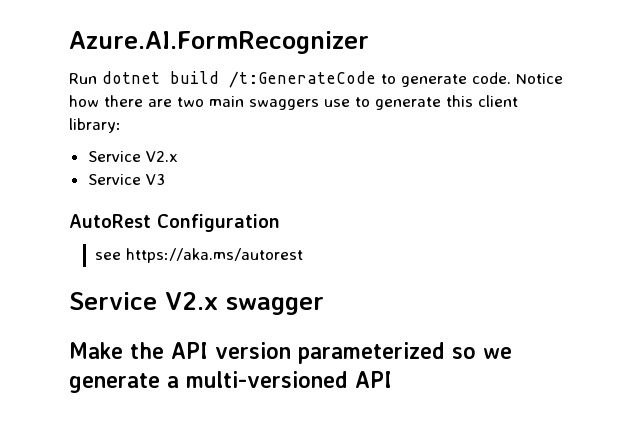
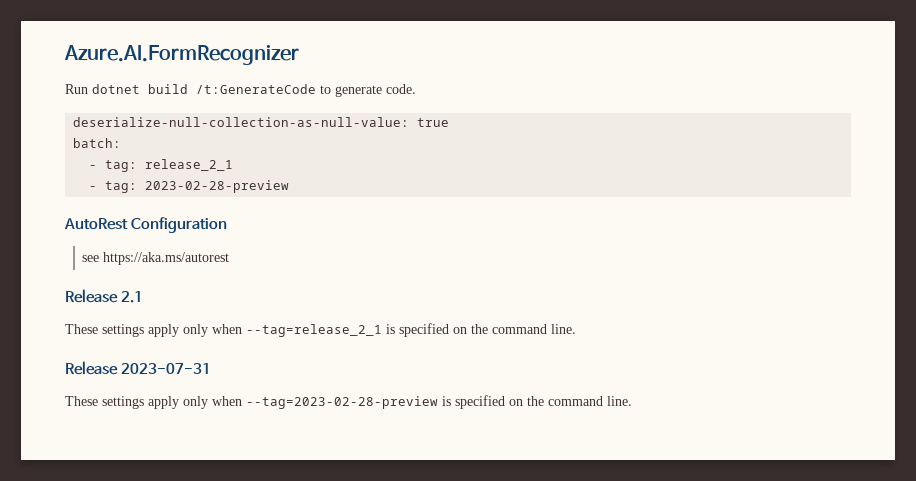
[516,73,563,84] [69,95,518,110] [69,118,121,133] [87,151,178,162] [87,174,165,185] [69,214,280,232] [95,248,304,263] [69,292,324,315] [69,342,512,364] [69,371,392,393] Notice how there are two main swaggers use to generate this client library: // Service V2.x // Service V3 // AutoRest Configuration // see https://aka.ms/autorest // Service V2.x swagger // Make the API version parameterized so we generate a multi-versioned API -> [73,117,450,127] [73,138,122,148] [89,159,234,172] [89,180,290,193] [64,217,227,233] [82,252,230,265] [65,289,143,303] [65,323,576,337] [65,361,211,375] [65,395,632,409] // deserialize-null-collection-as-null-value: true // batch: // - tag: release_2_1 // - tag: 2023-02-28-preview // AutoRest Configuration // see https://aka.ms/autorest // Release 2.1 // These settings apply only when --tag=release_2_1 is specified on the command line. // Release 2023-07-31 // These settings apply only when --tag=2023-02-28-preview is specified on the command line.

